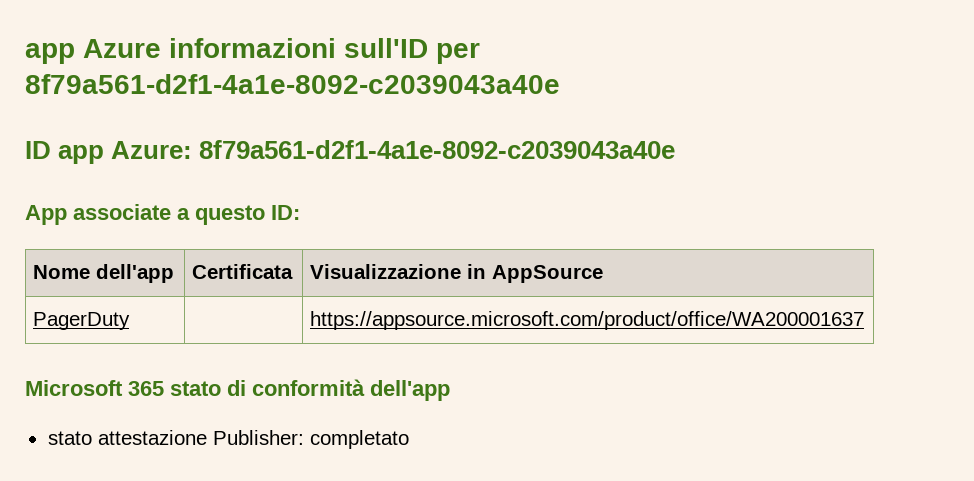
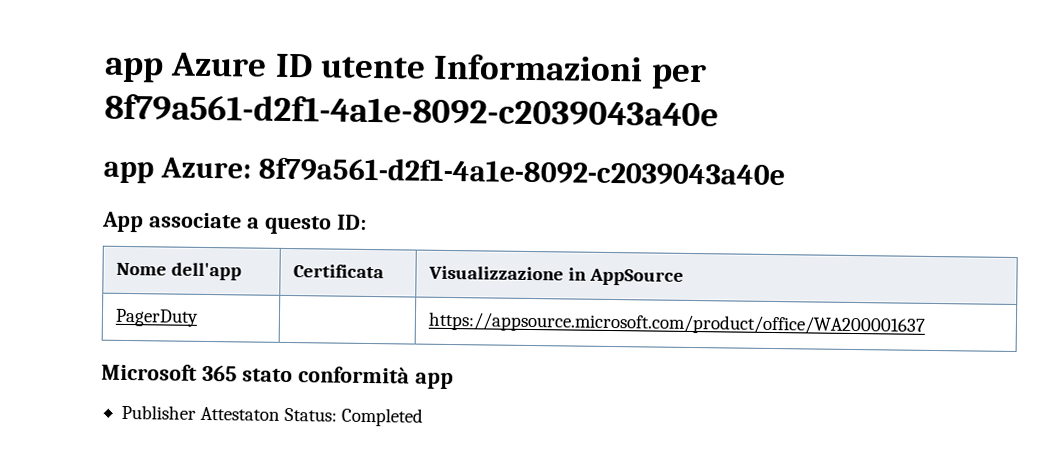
[169,38,428,58] informazioni sull'ID -> [274,53,644,82] ID utente Informazioni
[25,141,51,159] ID -> (719, 110) none
[227,379,450,401] [47,430,409,449] di conformità dell'app // stato attestazione Publisher: completato -> [297,366,454,390] [120,404,424,427] conformità app // Publisher Attestaton Status: Completed

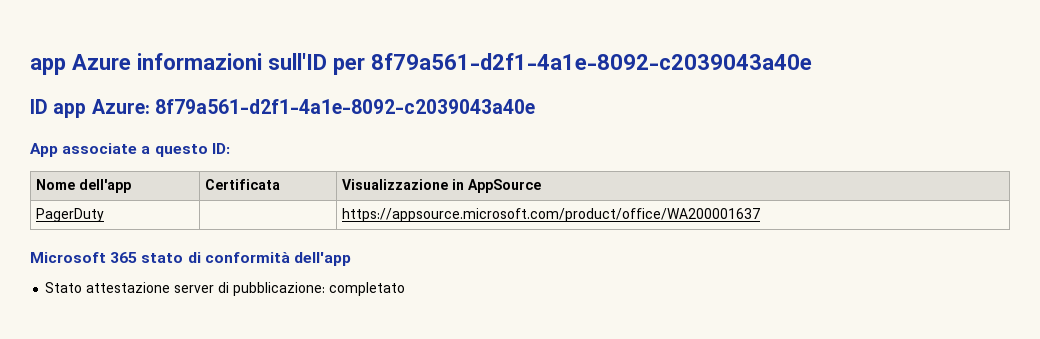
[274,53,644,82] ID utente Informazioni -> [137,53,327,70] informazioni sull'ID
(719, 110) none -> [30,99,48,114] ID
[297,366,454,390] [120,404,424,427] conformità app // Publisher Attestaton Status: Completed -> [187,252,351,266] [45,282,406,296] di conformità dell'app // Stato attestazione server di pubblicazione: completato

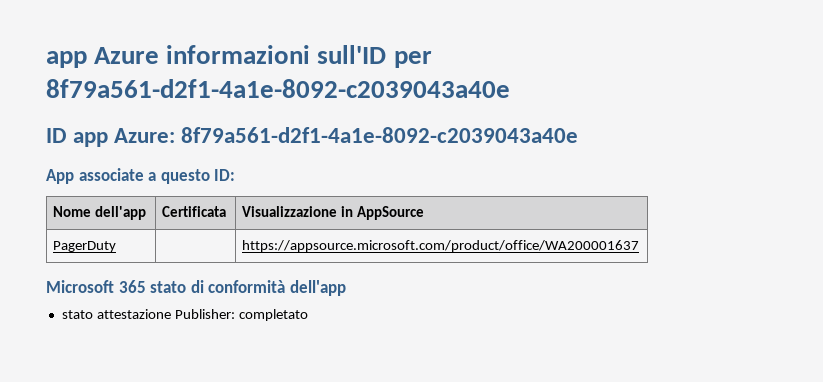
[45,282,326,296] Stato attestazione server di pubblicazione: -> [61,309,235,319] stato attestazione Publisher:

